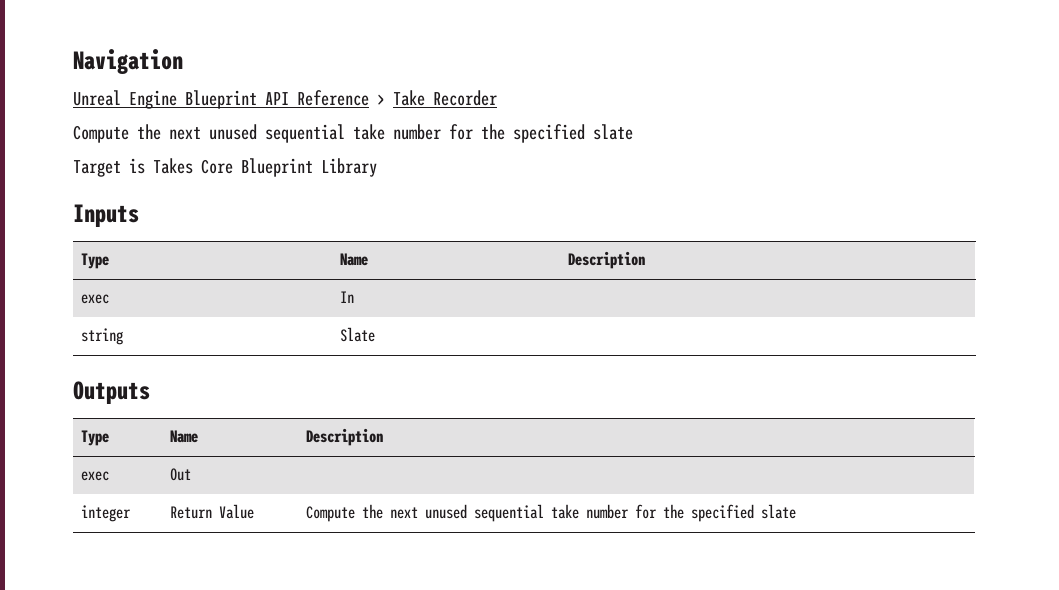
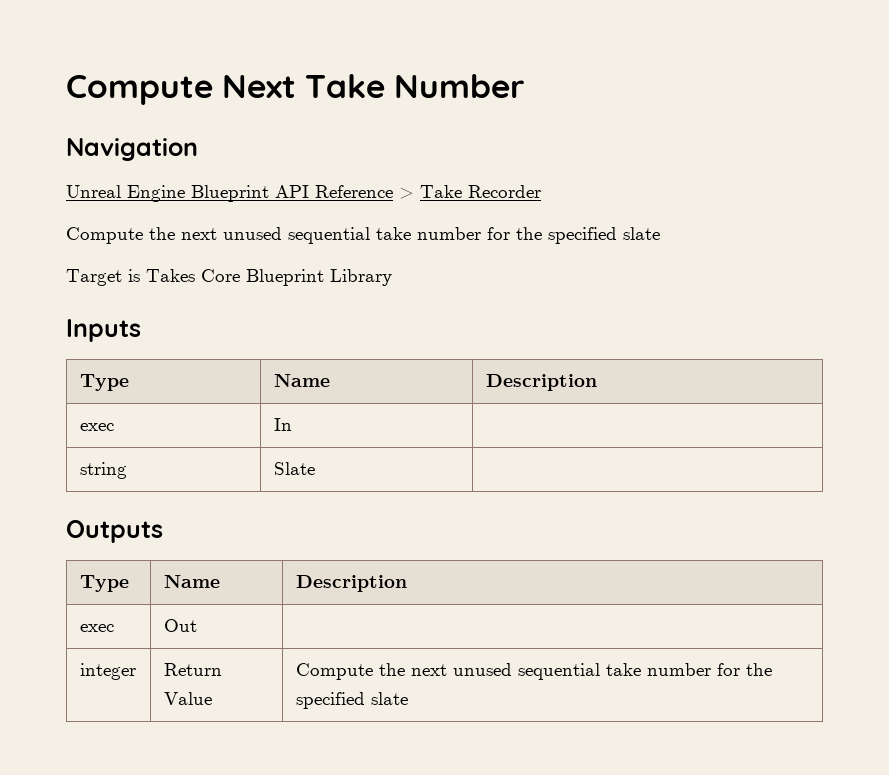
(73, 61) none -> [66,74,526,105] Compute Next Take Number //

